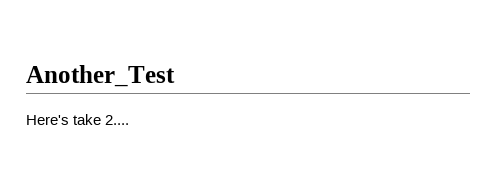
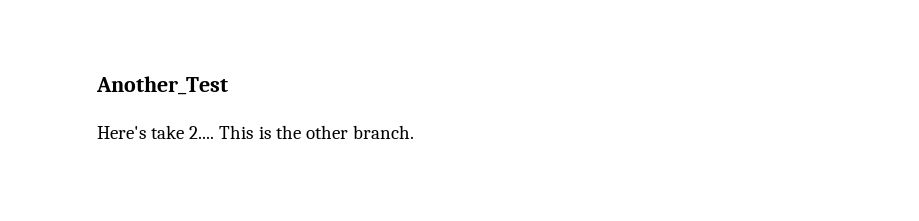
(130, 120) none -> [219,125,414,139] This is the other branch.

